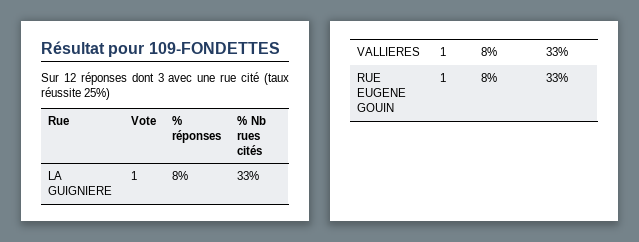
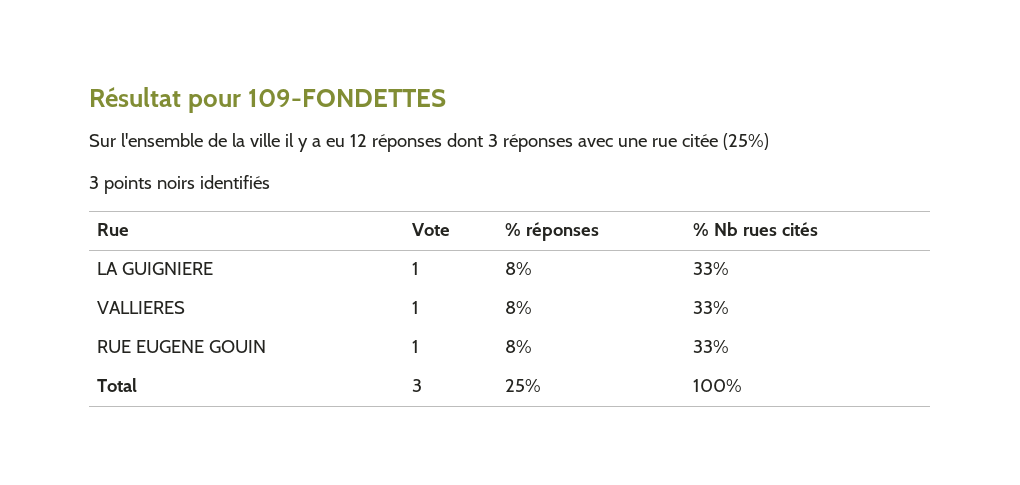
(59, 77) none -> [120,133,345,152] l'ensemble de la ville il y a eu
(164, 77) none -> [502,134,573,152] réponses
[241,72,289,85] [41,87,111,100] cité (taux réussite 25%) -> [681,133,769,150] [89,175,270,194] citée (25%) // 3 points noirs identifiés
(569, 77) none -> [97,378,138,392] [412,379,423,392] [505,379,542,392] [693,379,743,392] // Total | 3 | 25% | 100%

